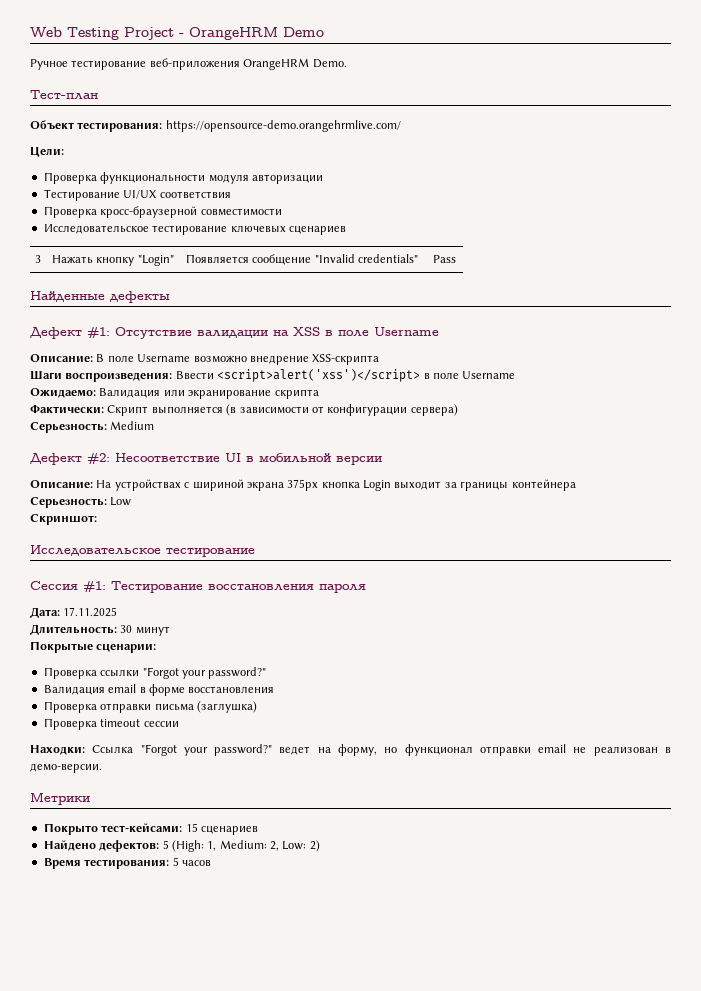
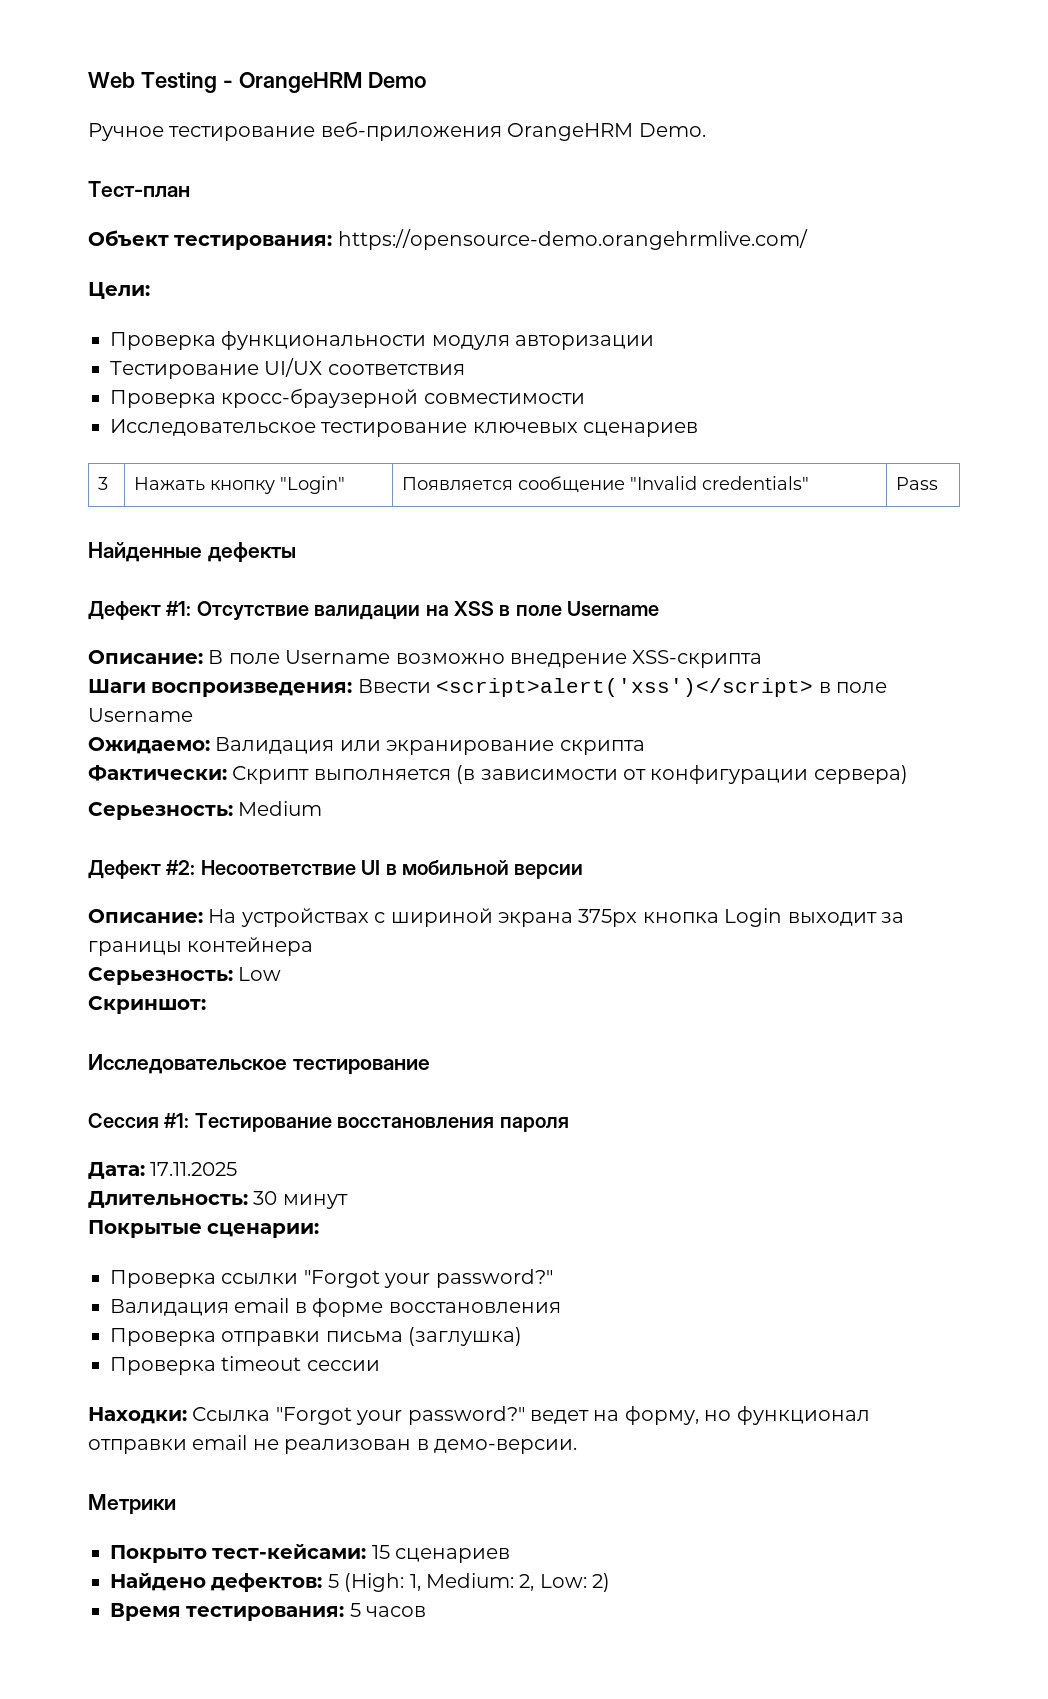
[124,27,174,40] Project -> (217, 82) none

